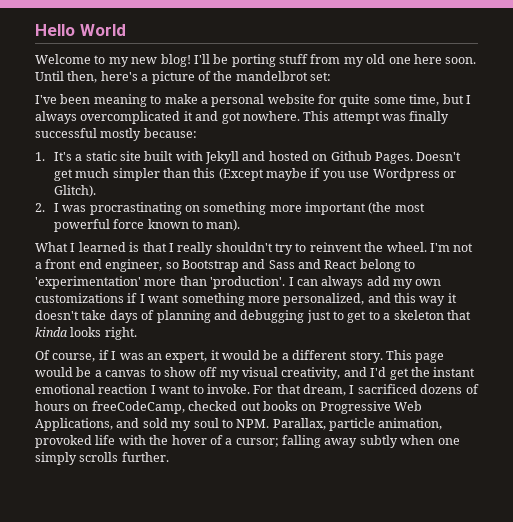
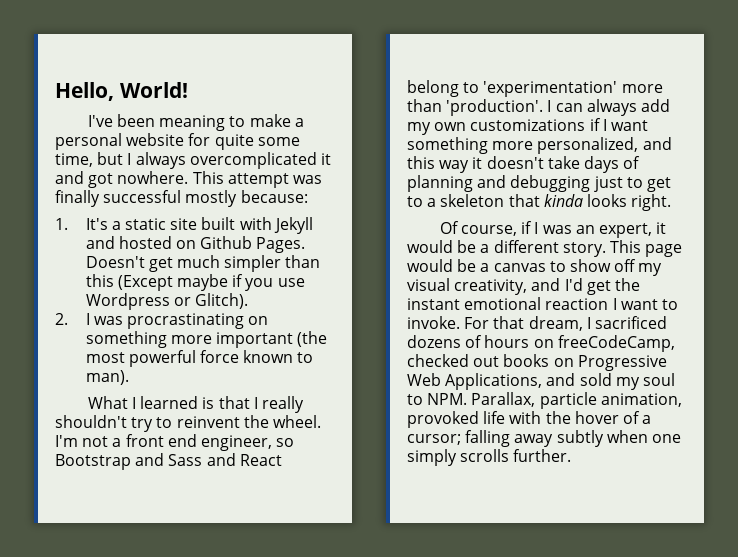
[35,24,126,36] [35,54,477,67] [35,71,331,84] Hello World // Welcome to my new blog! I'll be porting stuff from my old one here soon. Until then, here's a picture of the mandelbrot set: -> [55,82,188,101] Hello, World!

